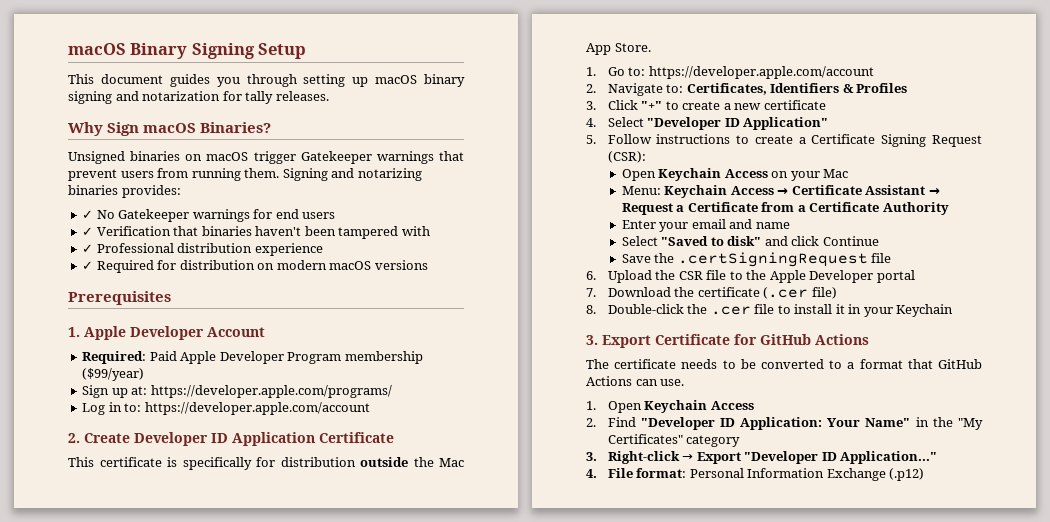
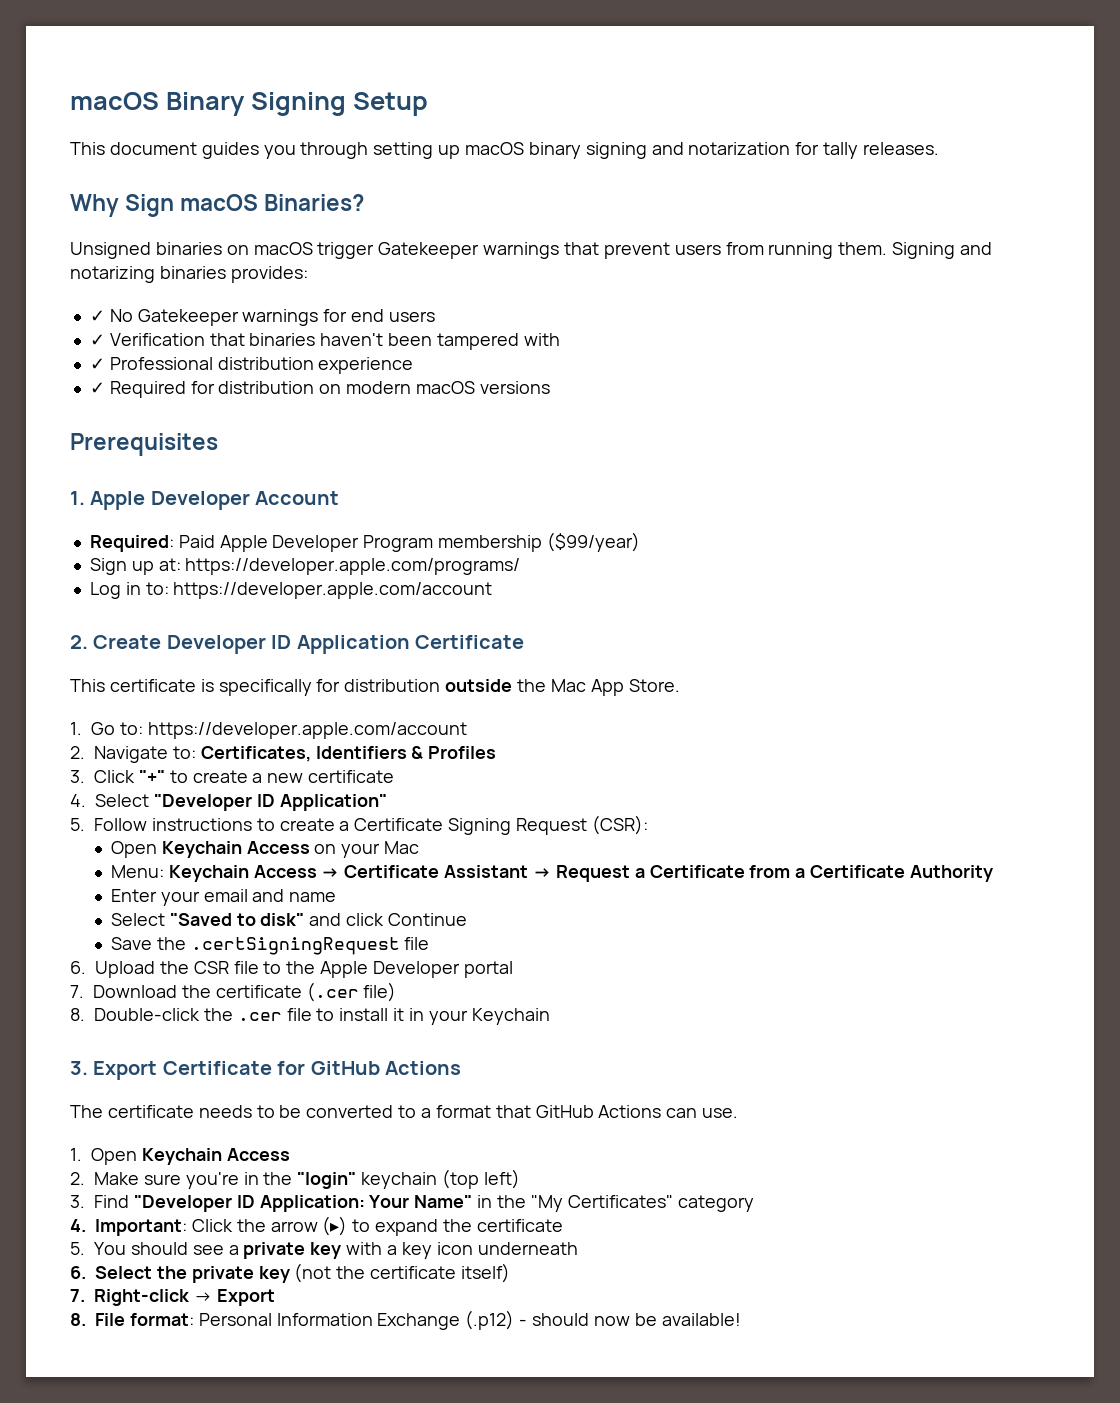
(596, 422) none -> [94,1169,520,1189] [70,1195,85,1208] Make sure you're in the "login" keychain (top left) // 3.
[586,452,597,461] 3. -> [70,1216,563,1236] [70,1242,578,1259] [70,1263,511,1283] [70,1289,85,1302] 4. Important: Click the arrow (▸) to expand the certificate // 5. You should see a private key with a key icon underneath // 6. Select the private key (not the certificate itself) // 7.
[744,451,938,464] [586,469,597,478] "Developer ID Application..." // 4. -> [70,1313,86,1326] // 8.
(925, 474) none -> [519,1313,741,1326] - should now be available!

